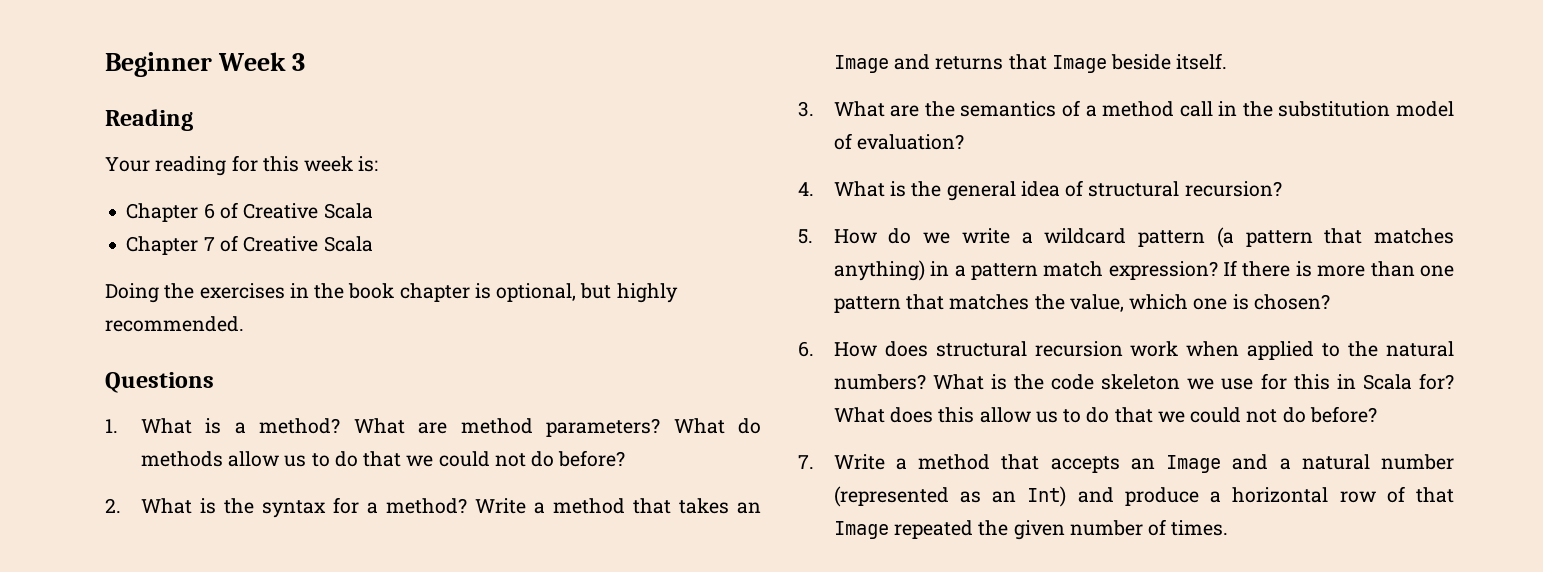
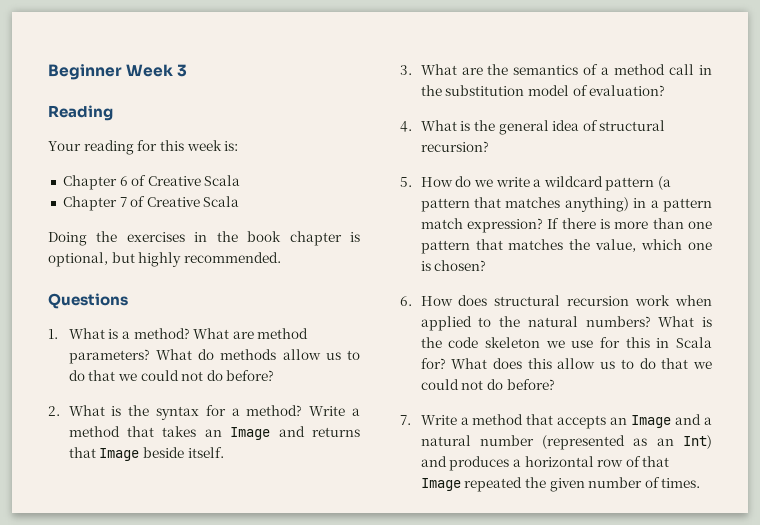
[1124,487,1199,506] produce -> [449,456,510,471] produces

